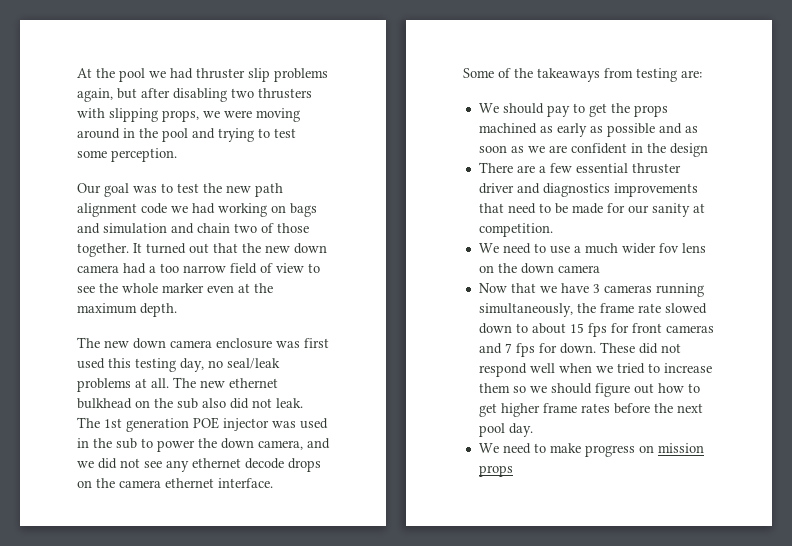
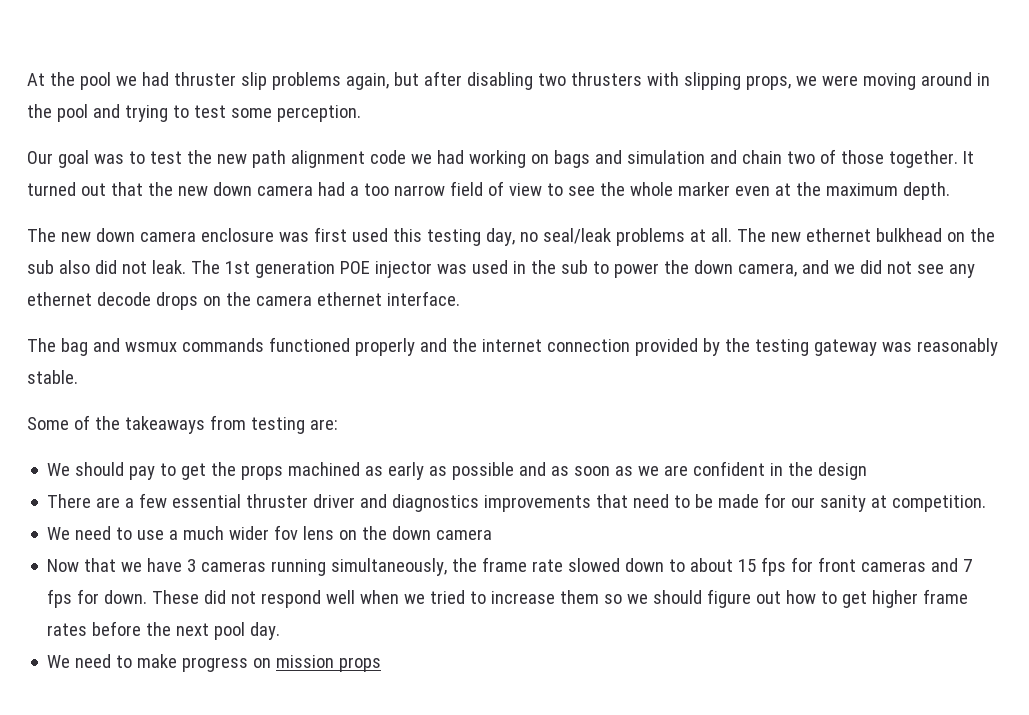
(273, 483) none -> [27,337,998,356] [27,370,78,384] // The bag and wsmux commands functioned properly and the internet connection provided by the testing gateway was reasonably stable.

